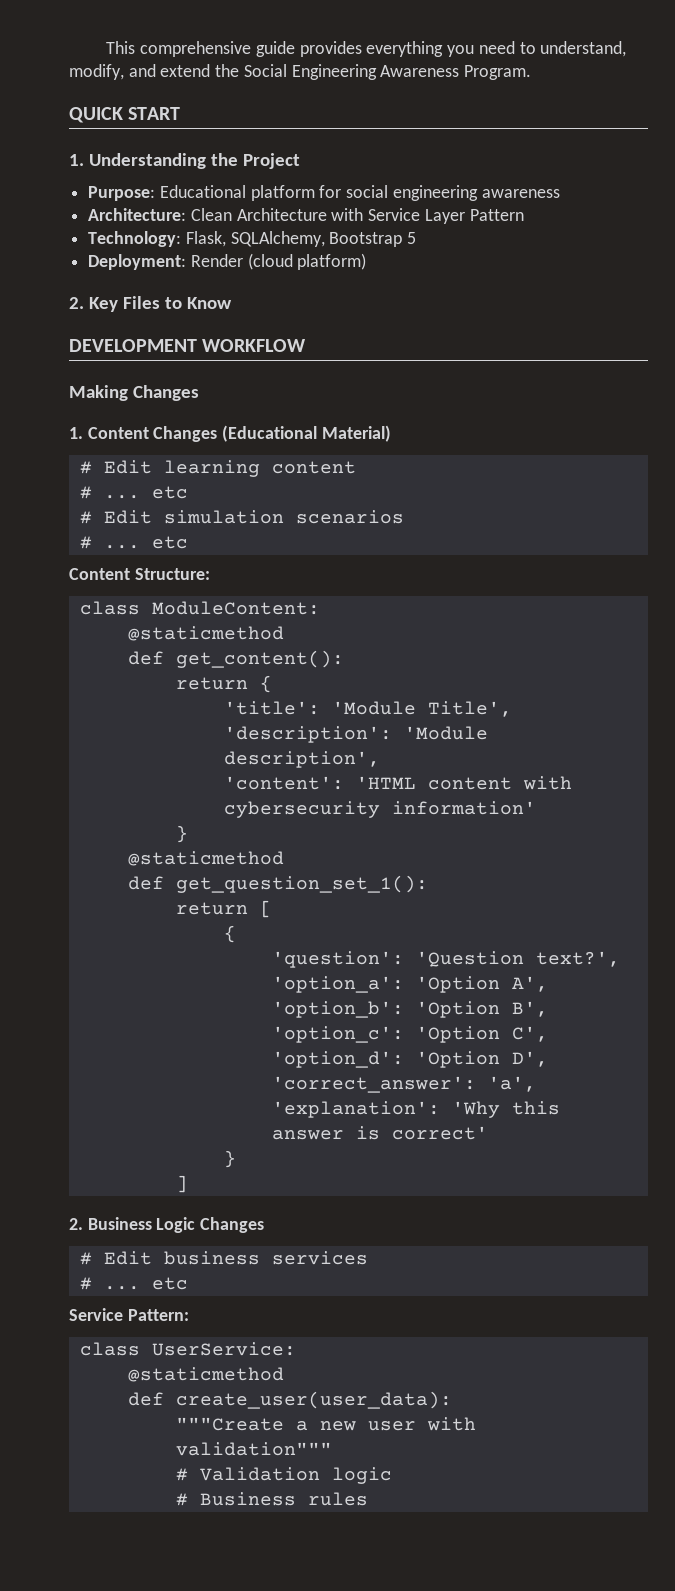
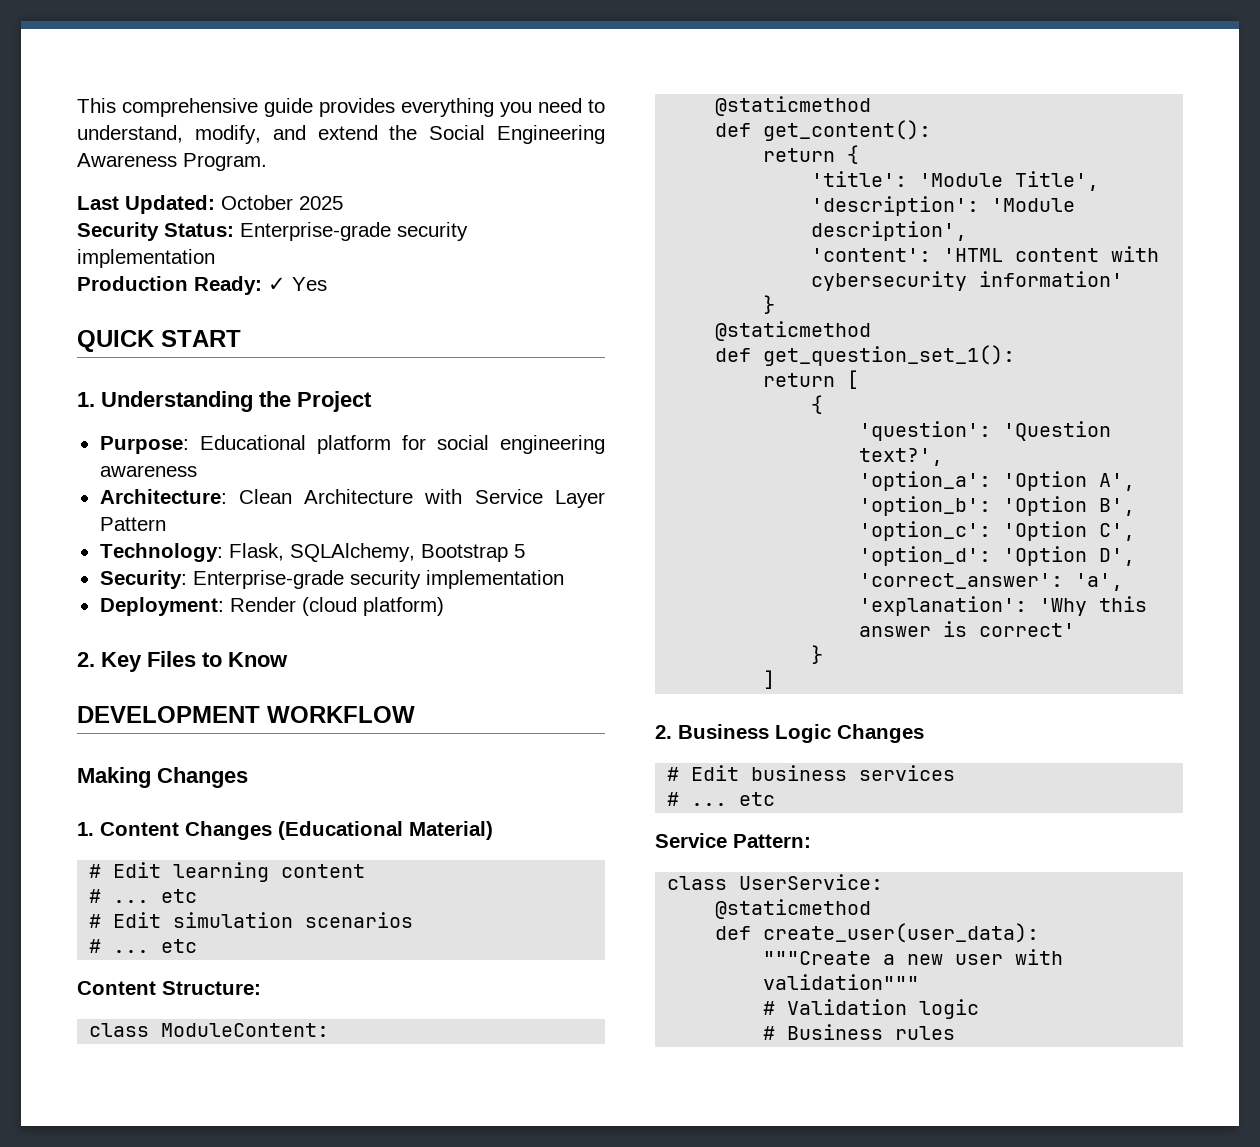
(532, 72) none -> [77,195,343,214] [77,222,468,241] [77,249,215,268] [77,276,327,295] // Last Updated: October 2025 // Security Status: Enterprise-grade security implementation // Production Ready: ✓ Yes
(417, 238) none -> [99,570,564,589] // Security: Enterprise-grade security implementation

